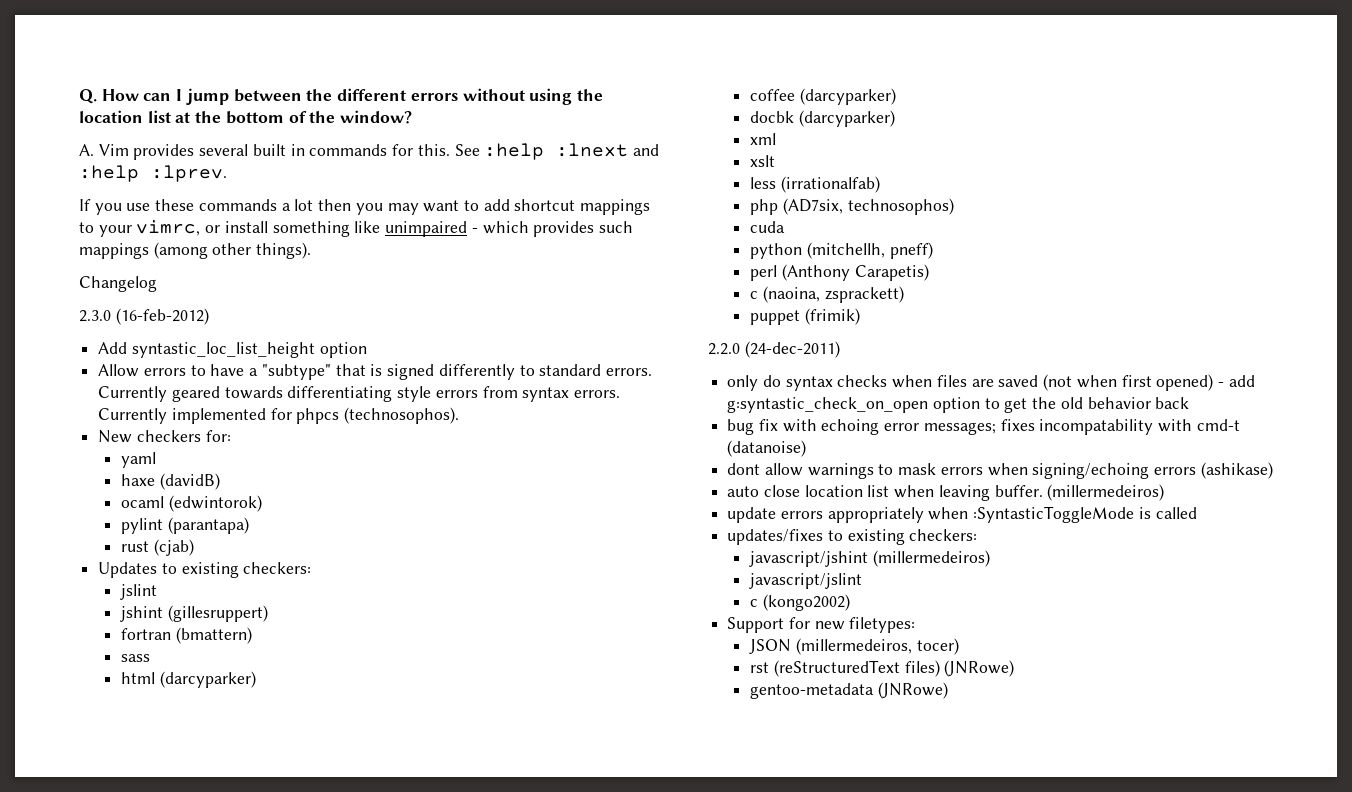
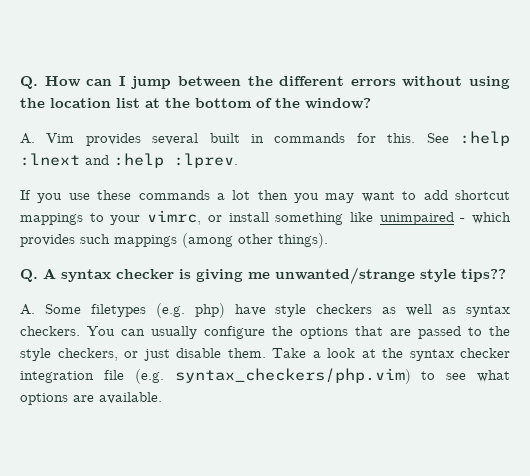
[79,276,157,292] [79,308,209,325] [98,342,367,358] [98,364,652,380] [98,386,621,402] [98,407,460,424] [98,430,231,443] [121,452,157,468] [121,473,220,490] [121,495,262,512] [121,517,249,534] [121,539,194,556] [98,562,312,578] [120,584,158,600] [120,605,268,622] [121,627,252,644] [121,654,151,662] [121,671,256,688] [750,88,896,105] [750,110,895,127] [750,133,777,145] [750,155,776,167] [750,176,880,193] [750,198,954,215] [750,221,786,233] [750,242,933,259] [750,264,929,281] [750,286,904,303] [750,308,860,325] [708,341,840,358] [727,374,1255,391] [727,397,1190,413] [727,419,1240,435] [727,440,807,457] [727,462,1273,479] [727,484,1165,501] [727,506,1197,523] [727,529,978,545] [749,550,990,567] [749,573,863,589] [750,594,850,611] [727,617,916,633] [749,638,959,655] [750,660,1015,677] [750,682,948,699] Changelog // 2.3.0 (16-feb-2012) // Add syntastic_loc_list_height option // Allow errors to have a "subtype" that is signed differently to standard errors. Currently geared towards differentiating style errors from syntax errors. Currently implemented for phpcs (technosophos). // New checkers for: // yaml // haxe (davidB) // ocaml (edwintorok) // pylint (parantapa) // rust (cjab) // Updates to existing checkers: // jslint // jshint (gillesruppert) // fortran (bmattern) // sass // html (darcyparker) // coffee (darcyparker) // docbk (darcyparker) // xml // xslt // less (irrationalfab) // php (AD7six, technosophos) // cuda // python (mitchellh, pneff) // perl (Anthony Carapetis) // c (naoina, zsprackett) // puppet (frimik) // 2.2.0 (24-dec-2011) // only do syntax checks when files are saved (not when first opened) - add g:syntastic_check_on_open option to get the old behavior back // bug fix with echoing error messages; fixes incompatability with cmd-t (datanoise) // dont allow warnings to mask errors when signing/echoing errors (ashikase) // auto close location list when leaving buffer. (millermedeiros) // update errors appropriately when :SyntasticToggleMode is called // updates/fixes to existing checkers: // javascript/jshint (millermedeiros) // javascript/jslint // c (kongo2002) // Support for new filetypes: // JSON (millermedeiros, tocer) // rst (reStructuredText files) (JNRowe) // gentoo-metadata (JNRowe) -> [20,267,506,284] [20,303,511,318] [20,326,510,339] [20,348,510,361] [20,368,510,384] [20,392,162,405] Q. A syntax checker is giving me unwanted/strange style tips?? // A. Some filetypes (e.g. php) have style checkers as well as syntax checkers. You can usually configure the options that are passed to the style checkers, or just disable them. Take a look at the syntax checker integration file (e.g. syntax_checkers/php.vim) to see what options are available.

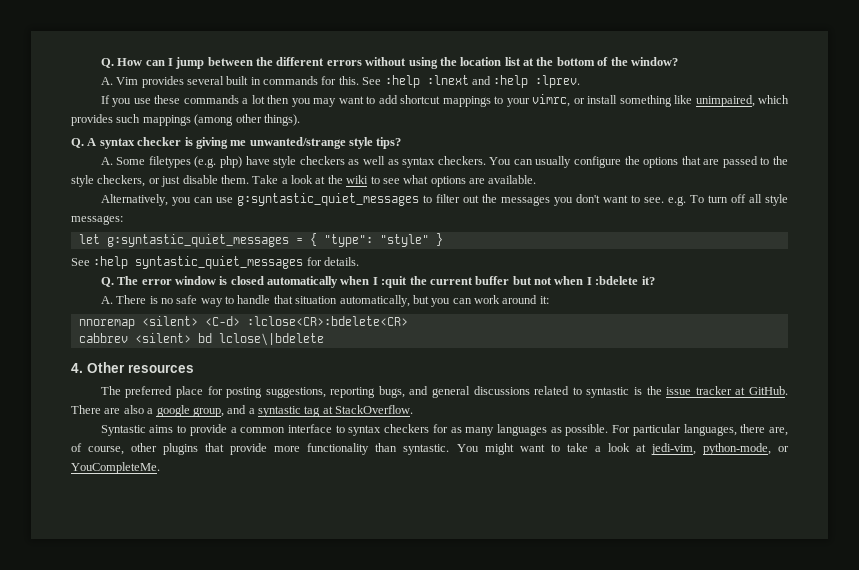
[379,212,466,225] unimpaired - -> [695,95,755,107] unimpaired,
[461,269,506,282] tips?? -> [376,137,402,149] tips?
[409,348,510,361] [20,368,411,384] syntax checker integration file (e.g. syntax_checkers/php.vim) -> [346,175,369,184] wiki
(162, 398) none -> [100,193,788,206] [71,215,123,225] [78,233,443,247] [71,256,360,269] [100,276,655,288] [100,295,549,307] [78,316,408,329] [78,333,324,346] [71,362,194,373] [100,386,788,398] [71,405,414,417] [100,424,788,436] [71,443,789,455] [71,462,160,474] // Alternatively, you can use g:syntastic_quiet_messages to filter out the messages you don't want to see. e.g. To turn off all style messages: // let g:syntastic_quiet_messages = { "type": "style" } // See :help syntastic_quiet_messages for details. // Q. The error window is closed automatically when I :quit the current buffer but not when I :bdelete it? // A. There is no safe way to handle that situation automatically, but you can work around it: // nnoremap <silent> <C-d> :lclose<CR>:bdelete<CR> // cabbrev <silent> bd lclose\|bdelete // 4. Other resources // The preferred place for posting suggestions, reporting bugs, and general discussions related to syntastic is the issue tracker at GitHub. There are also a google group, and a syntastic tag at StackOverflow. // Syntastic aims to provide a common interface to syntax checkers for as many languages as possible. For particular languages, there are, of course, other plugins that provide more functionality than syntastic. You might want to take a look at jedi-vim, python-mode, or YouCompleteMe.

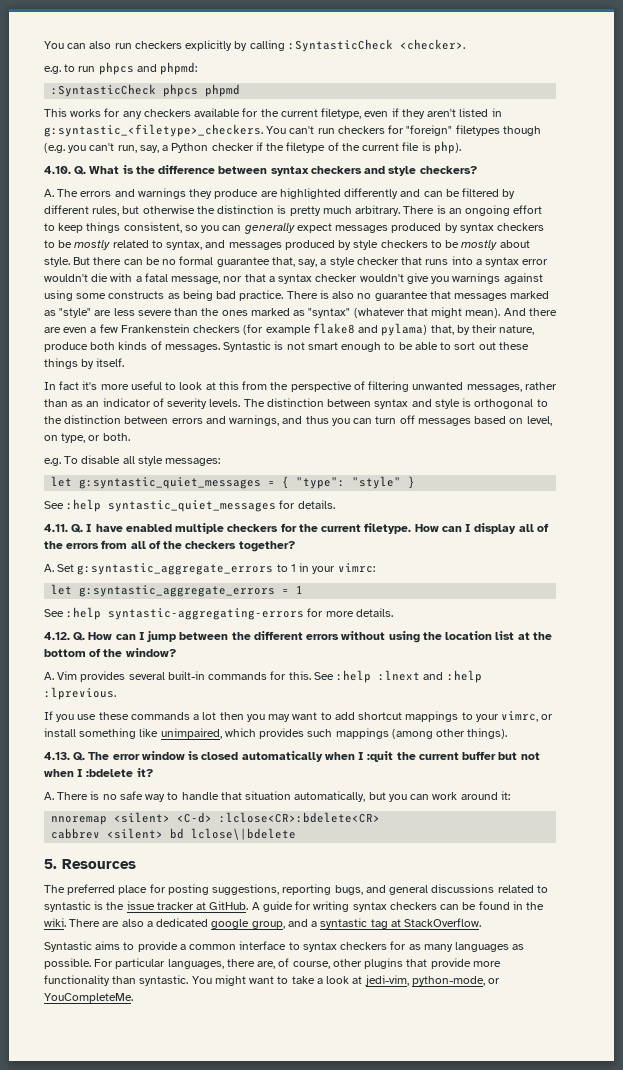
(100, 63) none -> [44,39,465,52] [44,62,198,75] [51,84,241,97] [44,108,502,119] [44,124,541,137] [44,141,461,154] [44,165,477,176] [44,188,516,199] [44,205,543,216] [44,222,545,234] [44,240,530,250] [44,256,549,267] [44,273,543,284] [44,290,550,301] [44,307,557,318] [44,323,535,336] [44,341,529,352] [44,358,125,369] [44,381,557,392] [44,398,548,409] [44,415,552,426] [44,433,130,443] [44,455,221,466] [51,476,416,489] [44,499,335,512] [44,523,549,534] [44,540,295,552] [44,563,375,575] [51,584,304,597] [44,607,393,620] [44,632,70,640] You can also run checkers explicitly by calling :SyntasticCheck <checker>. // e.g. to run phpcs and phpmd: // :SyntasticCheck phpcs phpmd // This works for any checkers available for the current filetype, even if they aren't listed in g:syntastic_<filetype>_checkers. You can't run checkers for "foreign" filetypes though (e.g. you can't run, say, a Python checker if the filetype of the current file is php). // 4.10. Q. What is the difference between syntax checkers and style checkers? // A. The errors and warnings they produce are highlighted differently and can be filtered by different rules, but otherwise the distinction is pretty much arbitrary. There is an ongoing effort to keep things consistent, so you can generally expect messages produced by syntax checkers to be mostly related to syntax, and messages produced by style checkers to be mostly about style. But there can be no formal guarantee that, say, a style checker that runs into a syntax error wouldn't die with a fatal message, nor that a syntax checker wouldn't give you warnings against using some constructs as being bad practice. There is also no guarantee that messages marked as "style" are less severe than the ones marked as "syntax" (whatever that might mean). And there are even a few Frankenstein checkers (for example flake8 and pylama) that, by their nature, produce both kinds of messages. Syntastic is not smart enough to be able to sort out these things by itself. // In fact it's more useful to look at this from the perspective of filtering unwanted messages, rather than as an indicator of severity levels. The distinction between syntax and style is orthogonal to the distinction between errors and warnings, and thus you can turn off messages based on level, on type, or both. // e.g. To disable all style messages: // let g:syntastic_quiet_messages = { "type": "style" } // See :help syntastic_quiet_messages for details. // 4.11. Q. I have enabled multiple checkers for the current filetype. How can I display all of the errors from all of the checkers together? // A. Set g:syntastic_aggregate_errors to 1 in your vimrc: // let g:syntastic_aggregate_errors = 1 // See :help syntastic-aggregating-errors for more details. // 4.12.
[226,76,261,85] built in -> [167,671,205,680] built-in
[535,75,581,88] :lprev. -> [44,687,116,700] :lprevious.
[71,137,402,149] [100,156,789,168] [71,175,537,187] [100,193,788,206] [71,215,123,225] [78,233,443,247] [71,256,360,269] Q. A syntax checker is giving me unwanted/strange style tips? // A. Some filetypes (e.g. php) have style checkers as well as syntax checkers. You can usually configure the options that are passed to the style checkers, or just disable them. Take a look at the wiki to see what options are available. // Alternatively, you can use g:syntastic_quiet_messages to filter out the messages you don't want to see. e.g. To turn off all style messages: // let g:syntastic_quiet_messages = { "type": "style" } // See :help syntastic_quiet_messages for details. // -> [44,752,70,760] 4.13.
[71,362,194,373] 4. Other resources -> [44,859,136,869] 5. Resources
(788, 390) none -> [251,901,545,912] [44,918,66,927] A guide for writing syntax checkers can be found in the wiki.
(154, 411) none -> [156,918,209,927] dedicated

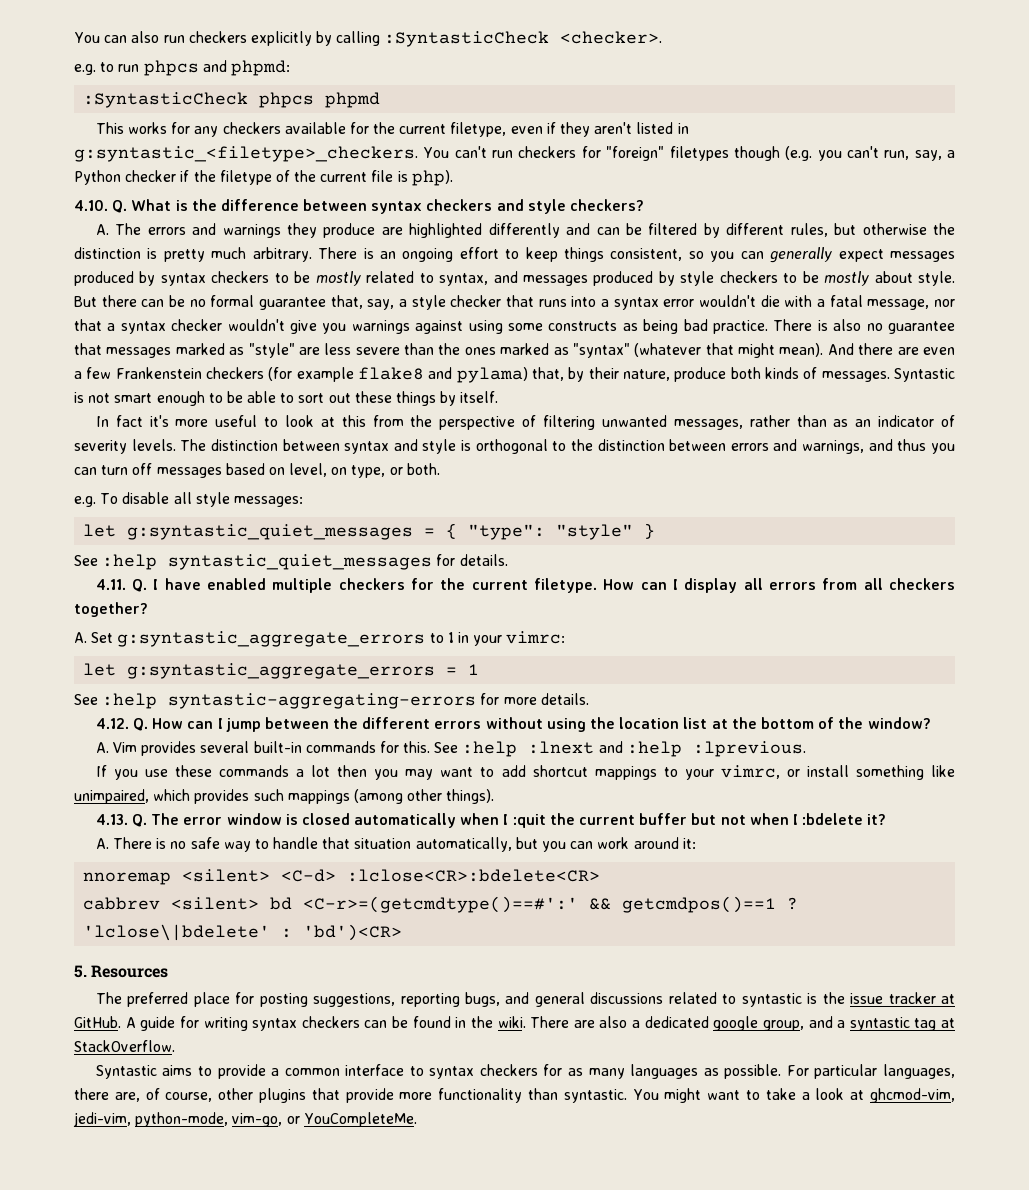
[536,523,549,532] [44,541,63,549] of the -> (763, 584) none
[148,540,183,549] of the -> (883, 584) none
[191,828,297,840] lclose\|bdelete -> [303,896,799,913] [83,924,403,941] <C-r>=(getcmdtype()==#':' && getcmdpos()==1 ? 'lclose\|bdelete' : 'bd')<CR>
(363, 980) none -> [870,1088,955,1103] ghcmod-vim,
(485, 981) none -> [232,1113,283,1127] vim-go,

